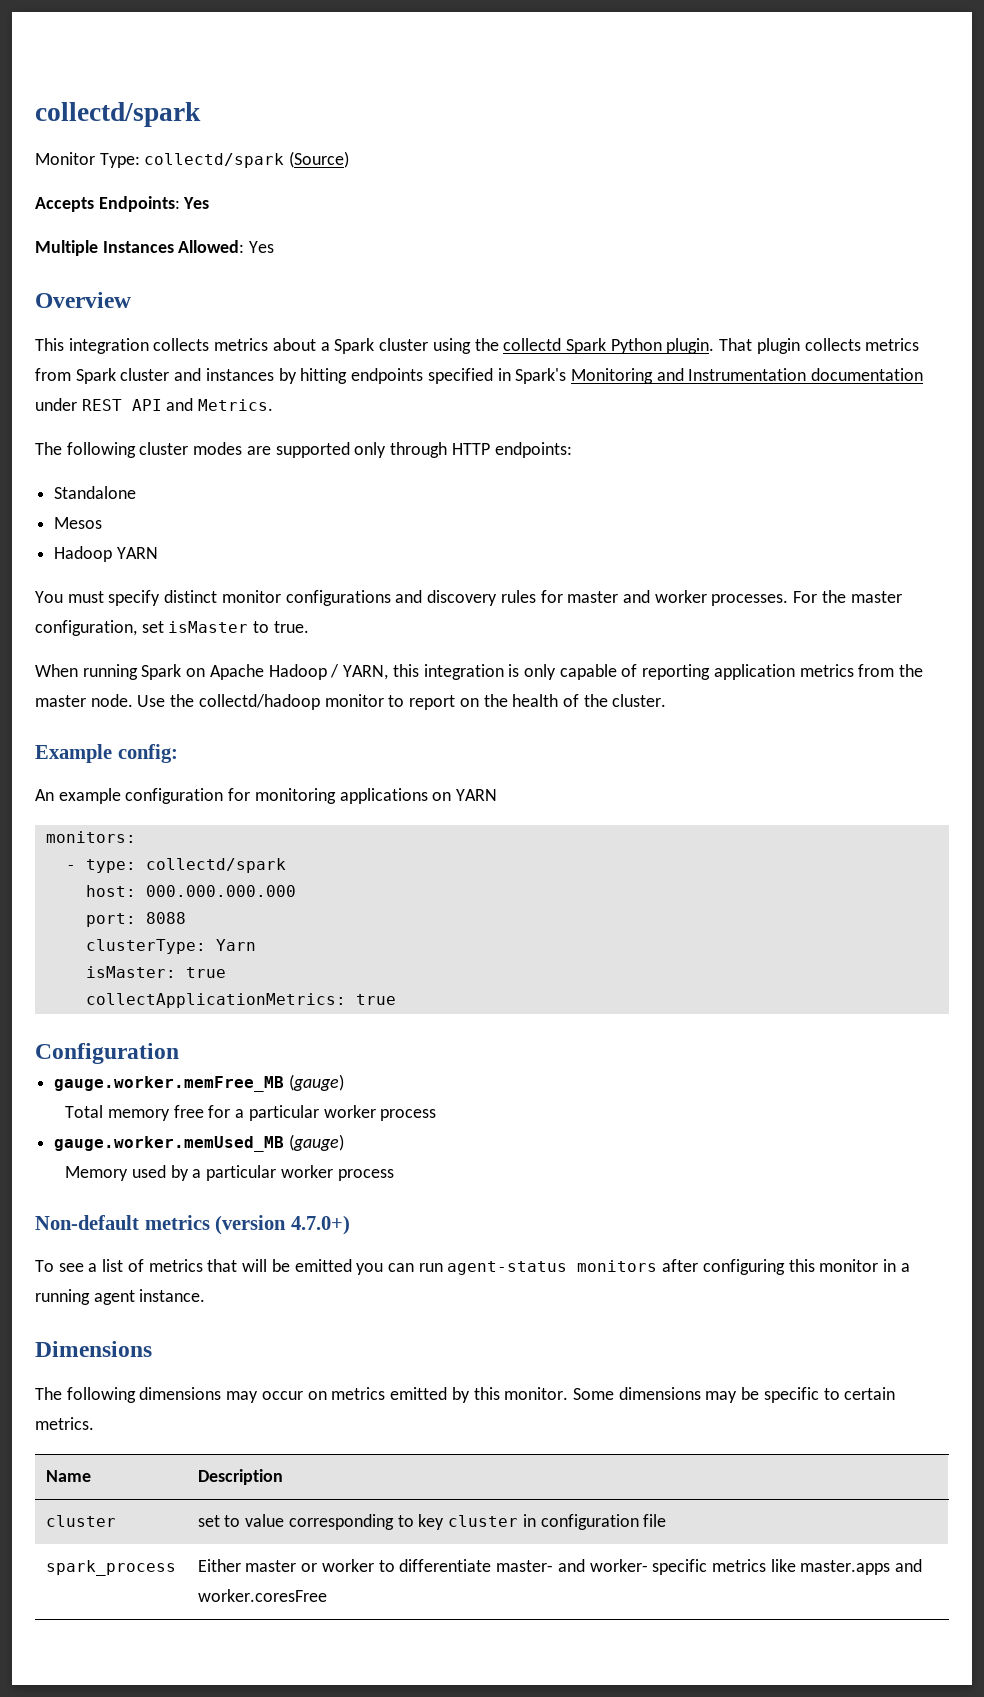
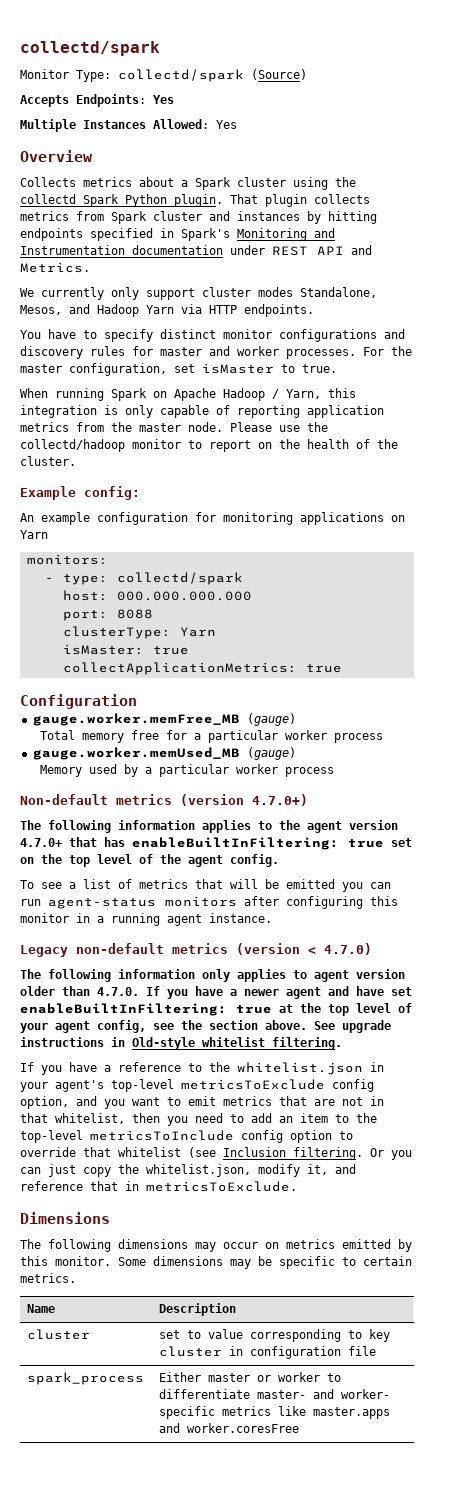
[35,338,210,354] This integration collects -> [20,177,76,187] Collects
[35,442,572,458] [54,486,137,499] [54,517,103,529] [54,546,158,562] The following cluster modes are supported only through HTTP endpoints: // Standalone // Mesos // Hadoop YARN -> [20,287,377,300] [20,304,314,317] We currently only support cluster modes Standalone, Mesos, and Hadoop Yarn via HTTP endpoints.
[67,591,104,603] must -> [48,329,97,339] have to
[343,665,389,680] YARN, -> [286,389,321,399] Yarn,
[137,695,166,707] Use -> [230,422,300,432] Please use
[456,789,498,801] YARN -> [20,530,48,539] Yarn
(350, 1225) none -> [20,820,398,833] [20,837,412,850] [20,854,279,867] // The following information applies to the agent version 4.7.0+ that has enableBuiltInFiltering: true set on the top level of the agent config.
(206, 1295) none -> [20,943,372,957] [20,969,405,982] [20,986,412,999] [20,1003,412,1016] [20,1020,391,1033] [20,1037,342,1050] [20,1062,384,1075] [20,1079,374,1092] [20,1096,384,1109] [20,1113,377,1126] [20,1130,353,1143] [20,1147,412,1160] [20,1164,356,1177] [20,1181,297,1192] // Legacy non-default metrics (version < 4.7.0) // The following information only applies to agent version older than 4.7.0. If you have a newer agent and have set enableBuiltInFiltering: true at the top level of your agent config, see the section above. See upgrade instructions in Old-style whitelist filtering. // If you have a reference to the whitelist.json in your agent's top-level metricsToExclude config option, and you want to emit metrics that are not in that whitelist, then you need to add an item to the top-level metricsToInclude config option to override that whitelist (see Inclusion filtering. Or you can just copy the whitelist.json, modify it, and reference that in metricsToExclude.

